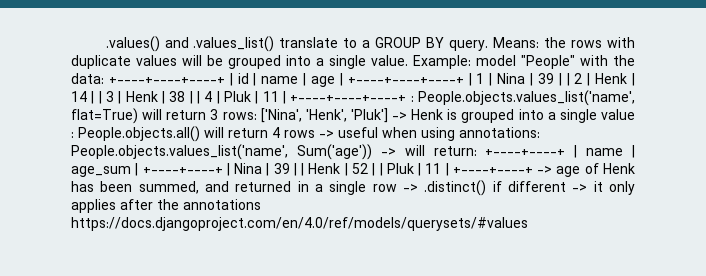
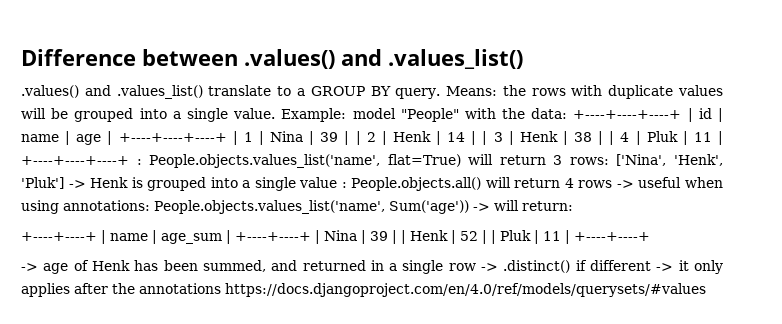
(105, 44) none -> [21,49,523,69] Difference between .values() and .values_list() //
(477, 151) none -> (573, 206) //
(533, 170) none -> (650, 236) //

